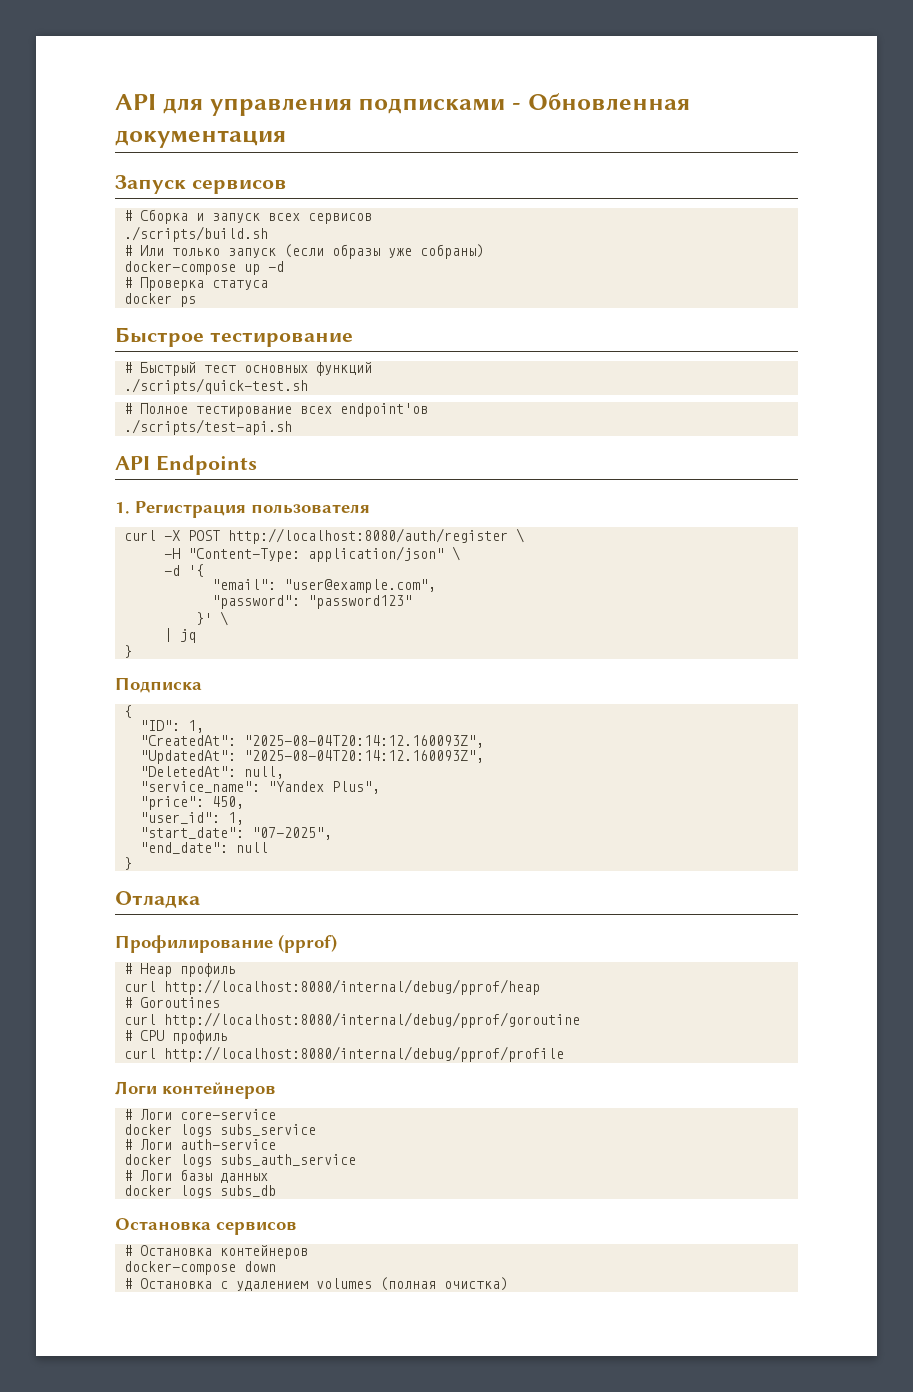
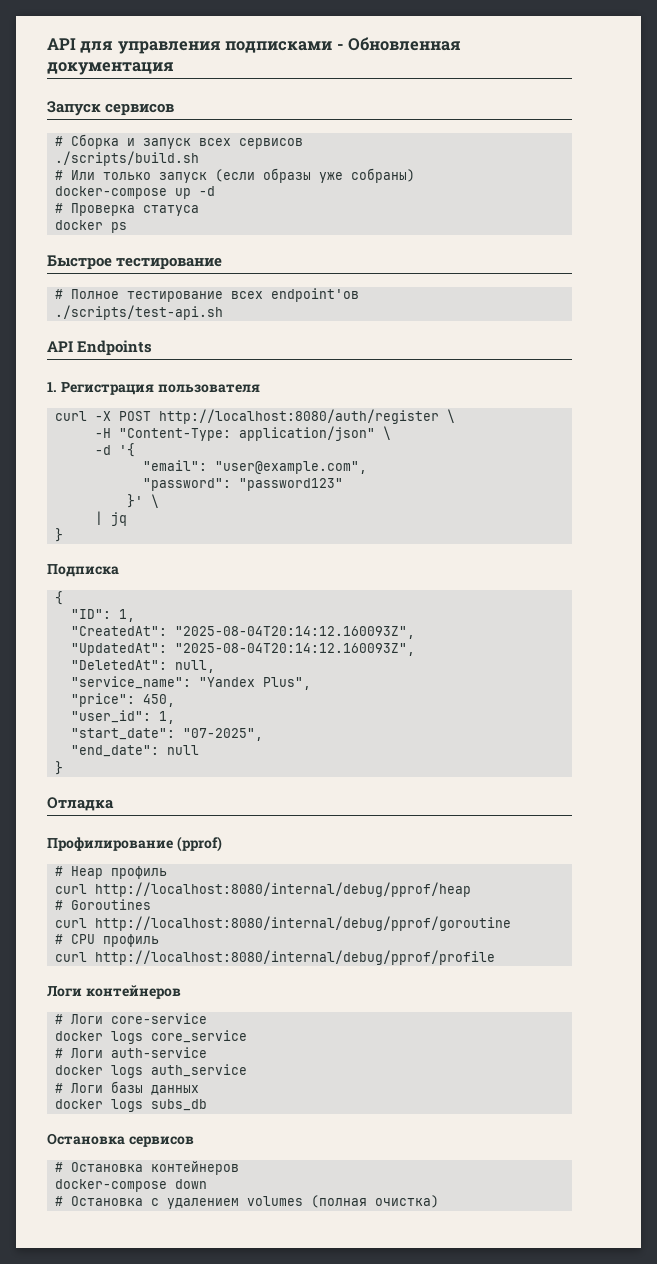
[123,362,372,376] [123,378,308,394] // # Быстрый тест основных функций // ./scripts/quick-test.sh -> (223, 263) none
[219,1124,316,1136] subs_service -> [150,1030,247,1043] core_service
[219,1154,356,1166] subs_auth_service -> [150,1064,247,1077] auth_service

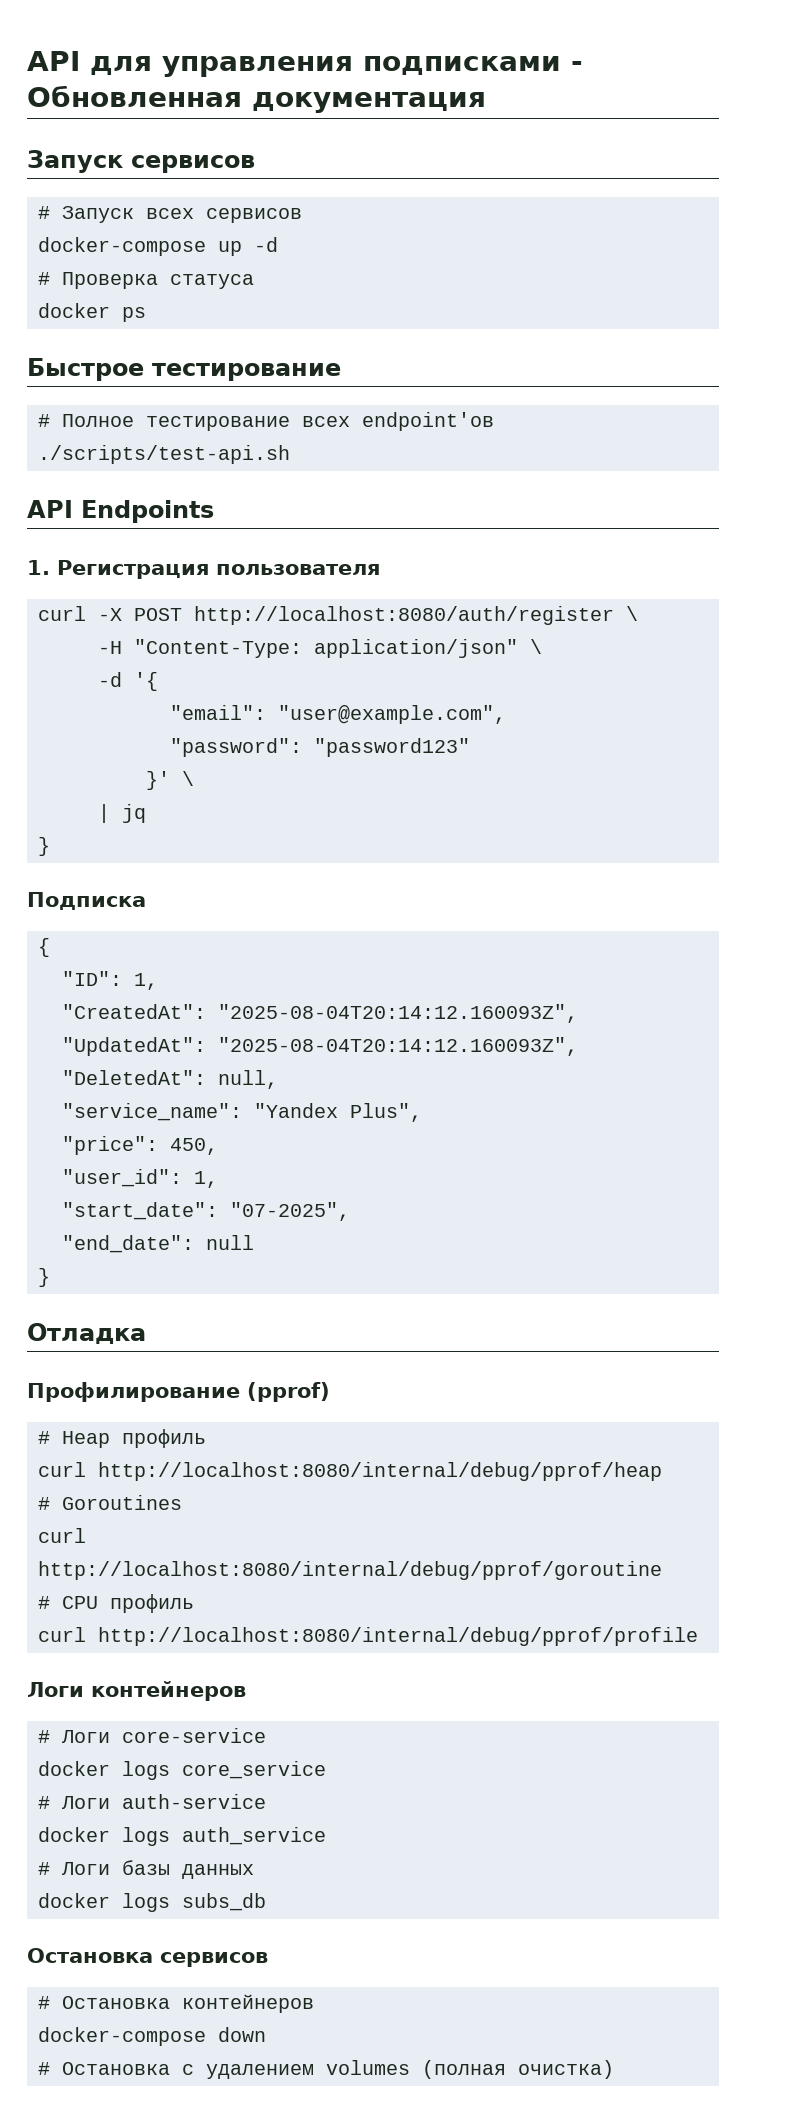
[70,134,191,149] Сборка и запуск -> [61,206,134,223] Запуск
[54,151,199,166] [54,168,415,183] // ./scripts/build.sh // # Или только запуск (если образы уже собраны) -> (302, 215) none

